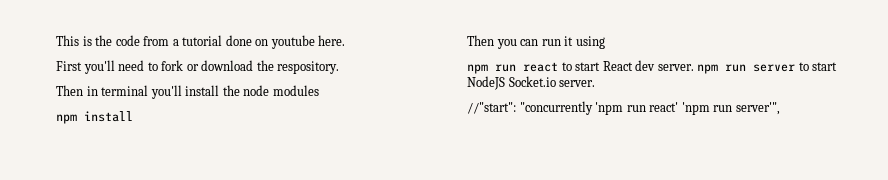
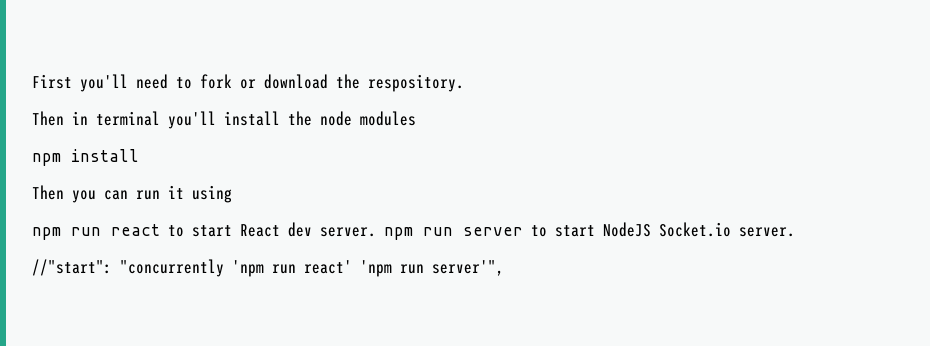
[56,35,346,49] This is the code from a tutorial done on youtube here. // -> (32, 81) none

